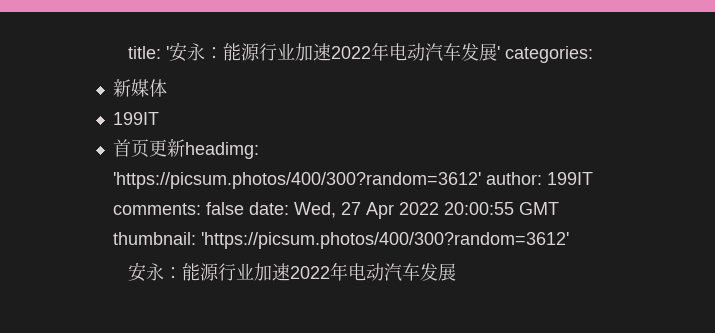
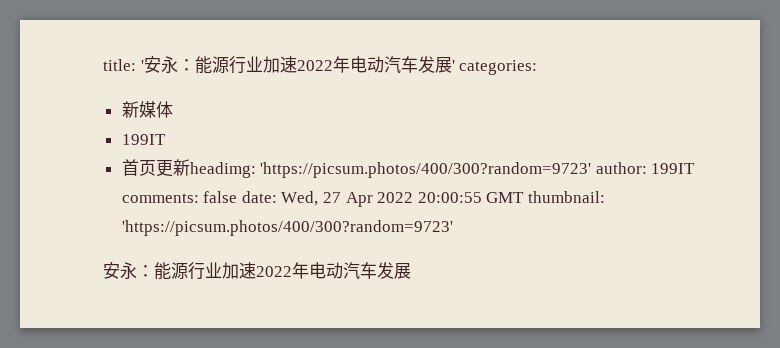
[112,172,481,189] 'https://picsum.photos/400/300?random=3612' -> [260,162,592,178] 'https://picsum.photos/400/300?random=9723'
[200,232,569,249] 'https://picsum.photos/400/300?random=3612' -> [121,220,453,236] 'https://picsum.photos/400/300?random=9723'

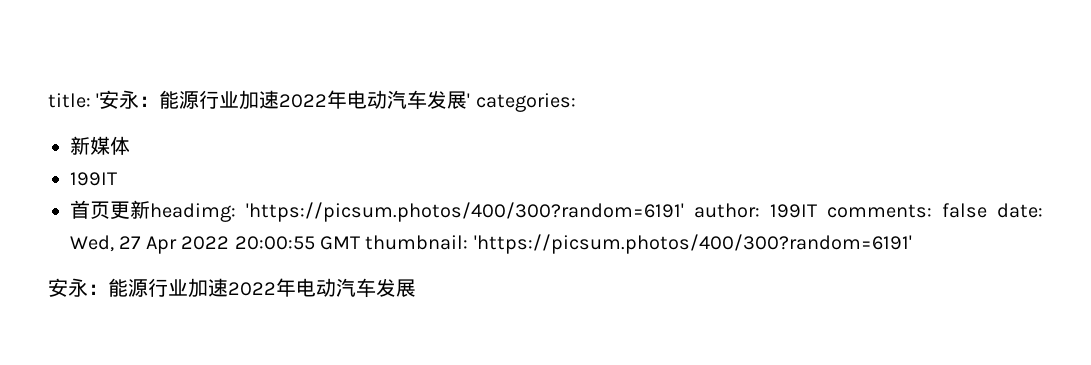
[260,162,592,178] 'https://picsum.photos/400/300?random=9723' -> [246,202,684,222] 'https://picsum.photos/400/300?random=6191'
[121,220,453,236] 'https://picsum.photos/400/300?random=9723' -> [473,234,912,254] 'https://picsum.photos/400/300?random=6191'

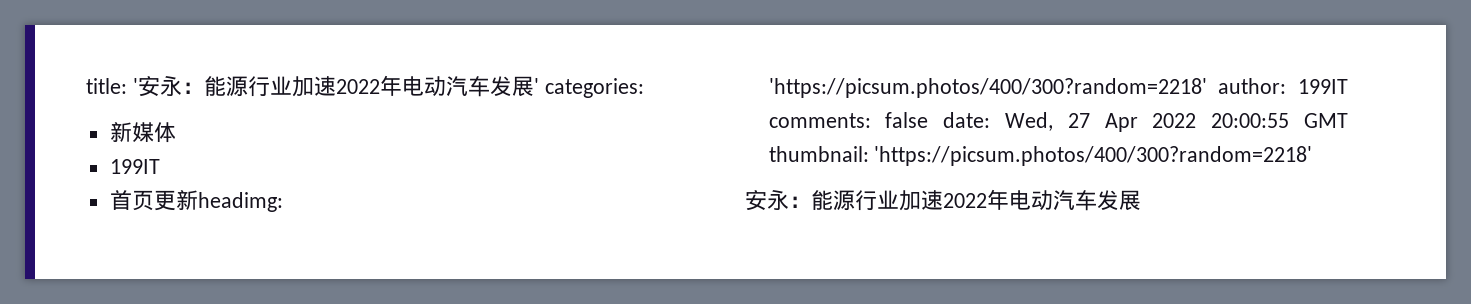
[246,202,684,222] 'https://picsum.photos/400/300?random=6191' -> [768,78,1207,98] 'https://picsum.photos/400/300?random=2218'
[473,234,912,254] 'https://picsum.photos/400/300?random=6191' -> [874,146,1313,166] 'https://picsum.photos/400/300?random=2218'

